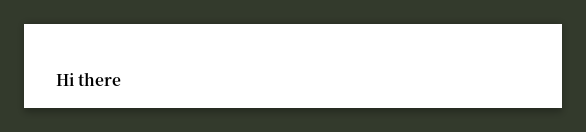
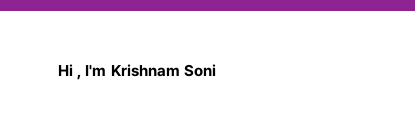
[78,72,122,86] there -> [77,64,216,80] , I'm Krishnam Soni

